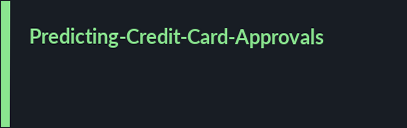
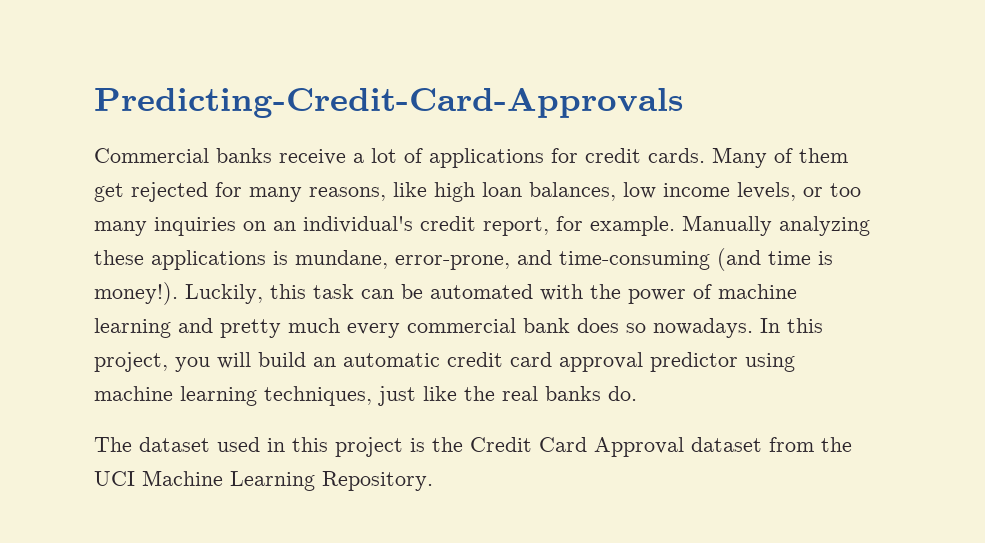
(325, 38) none -> [94,147,848,168] [94,182,861,202] [94,215,870,236] [94,248,833,271] [94,282,797,305] [94,318,823,338] [94,352,795,372] [94,386,637,406] [94,437,852,457] [94,470,433,491] // Commercial banks receive a lot of applications for credit cards. Many of them get rejected for many reasons, like high loan balances, low income levels, or too many inquiries on an individual's credit report, for example. Manually analyzing these applications is mundane, error-prone, and time-consuming (and time is money!). Luckily, this task can be automated with the power of machine learning and pretty much every commercial bank does so nowadays. In this project, you will build an automatic credit card approval predictor using machine learning techniques, just like the real banks do. // The dataset used in this project is the Credit Card Approval dataset from the UCI Machine Learning Repository.

